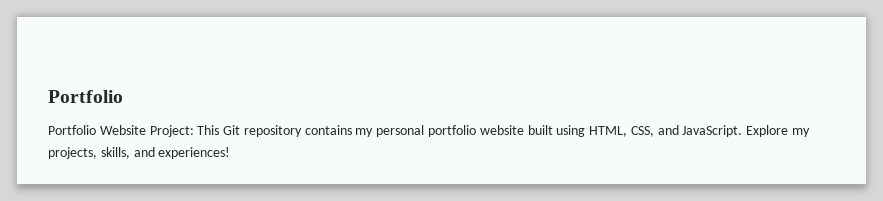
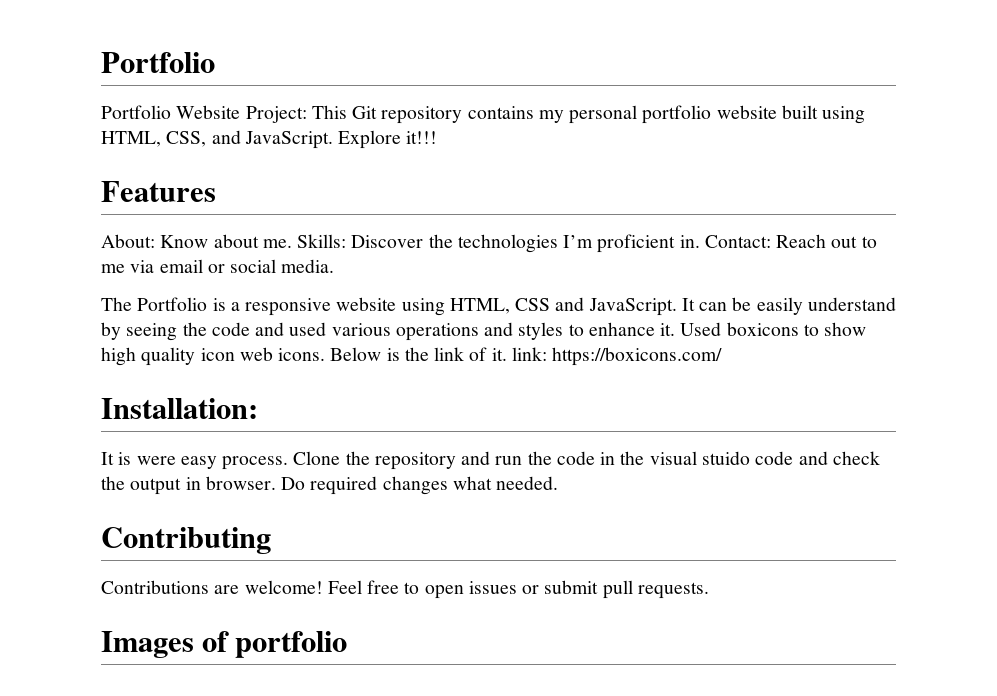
[792,128,811,137] [48,147,231,159] my projects, skills, and experiences! -> [406,131,438,144] [101,181,216,202] [101,234,877,253] [101,259,335,273] [101,297,896,316] [101,322,867,341] [101,347,723,366] [101,398,258,419] [101,451,880,470] [101,476,559,495] [101,527,271,554] [101,580,709,599] [101,631,348,658] it!!! // Features // About: Know about me. Skills: Discover the technologies I’m proficient in. Contact: Reach out to me via email or social media. // The Portfolio is a responsive website using HTML, CSS and JavaScript. It can be easily understand by seeing the code and used various operations and styles to enhance it. Used boxicons to show high quality icon web icons. Below is the link of it. link: https://boxicons.com/ // Installation: // It is were easy process. Clone the repository and run the code in the visual stuido code and check the output in browser. Do required changes what needed. // Contributing // Contributions are welcome! Feel free to open issues or submit pull requests. // Images of portfolio

